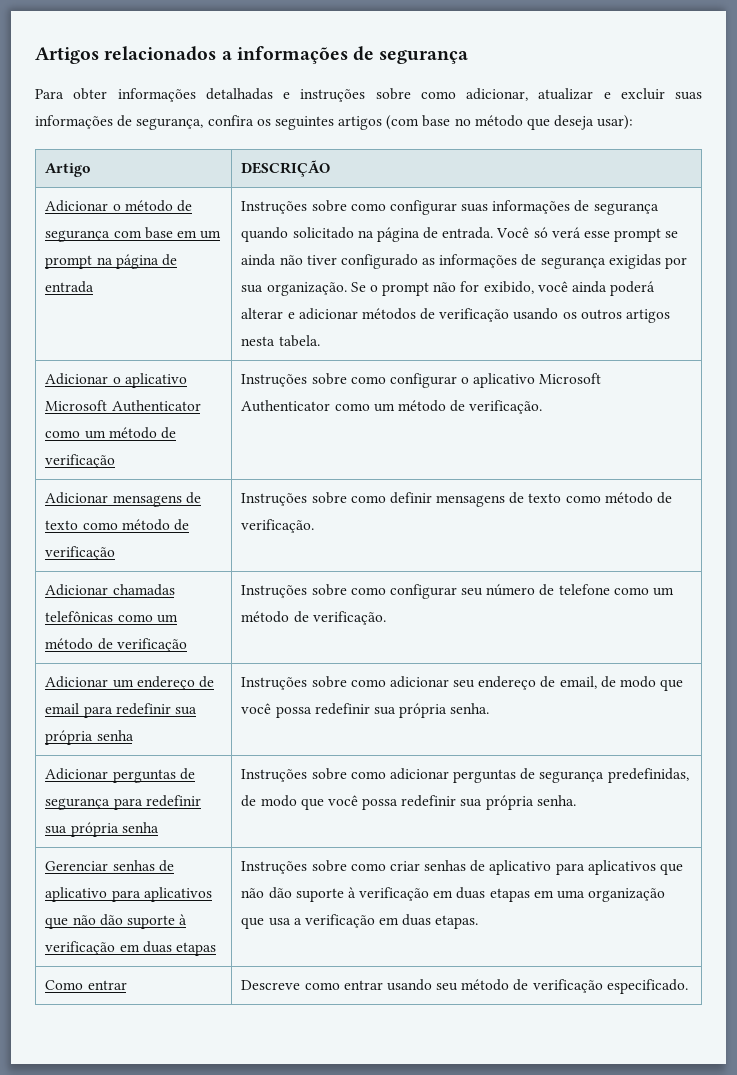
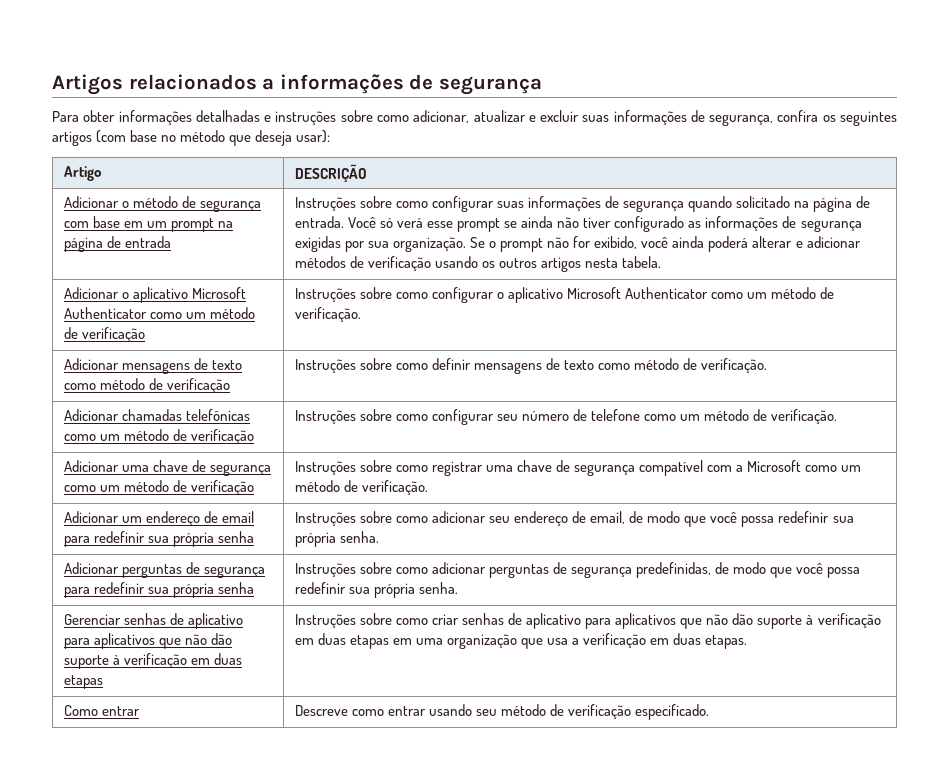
(386, 618) none -> [63,460,272,476] [63,480,255,495] [294,460,862,476] [294,480,428,495] // Adicionar uma chave de segurança como um método de verificação | Instruções sobre como registrar uma chave de segurança compatível com a Microsoft como um método de verificação.

